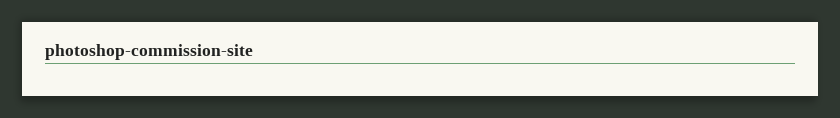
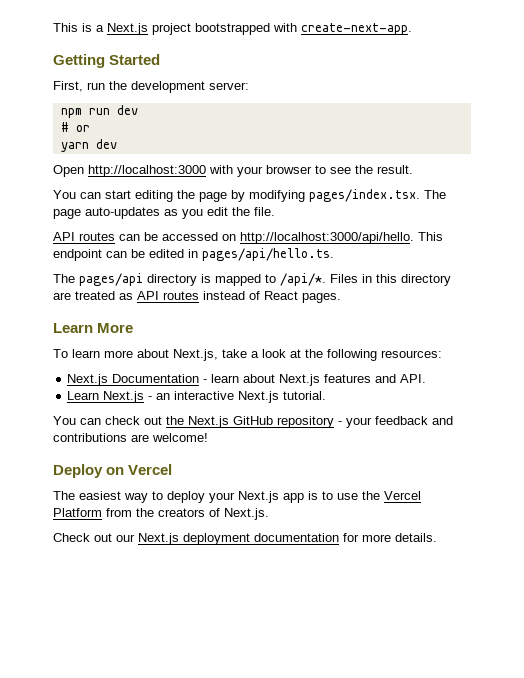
[45,44,253,60] photoshop-commission-site -> [53,23,412,35] [53,54,161,68] [53,81,249,93] [60,105,138,118] [60,122,90,132] [60,139,117,152] [53,165,413,177] [53,189,446,202] [53,207,275,219] [53,232,443,244] [53,248,334,261] [53,273,451,286] [53,291,341,303] [53,323,134,333] [53,349,442,361] [67,374,427,386] [67,391,327,403] [53,416,453,428] [53,433,208,442] [53,464,173,478] [53,491,421,503] [53,508,269,520] [53,533,437,545] This is a Next.js project bootstrapped with create-next-app. // Getting Started // First, run the development server: // npm run dev // # or // yarn dev // Open http://localhost:3000 with your browser to see the result. // You can start editing the page by modifying pages/index.tsx. The page auto-updates as you edit the file. // API routes can be accessed on http://localhost:3000/api/hello. This endpoint can be edited in pages/api/hello.ts. // The pages/api directory is mapped to /api/*. Files in this directory are treated as API routes instead of React pages. // Learn More // To learn more about Next.js, take a look at the following resources: // Next.js Documentation - learn about Next.js features and API. // Learn Next.js - an interactive Next.js tutorial. // You can check out the Next.js GitHub repository - your feedback and contributions are welcome! // Deploy on Vercel // The easiest way to deploy your Next.js app is to use the Vercel Platform from the creators of Next.js. // Check out our Next.js deployment documentation for more details.

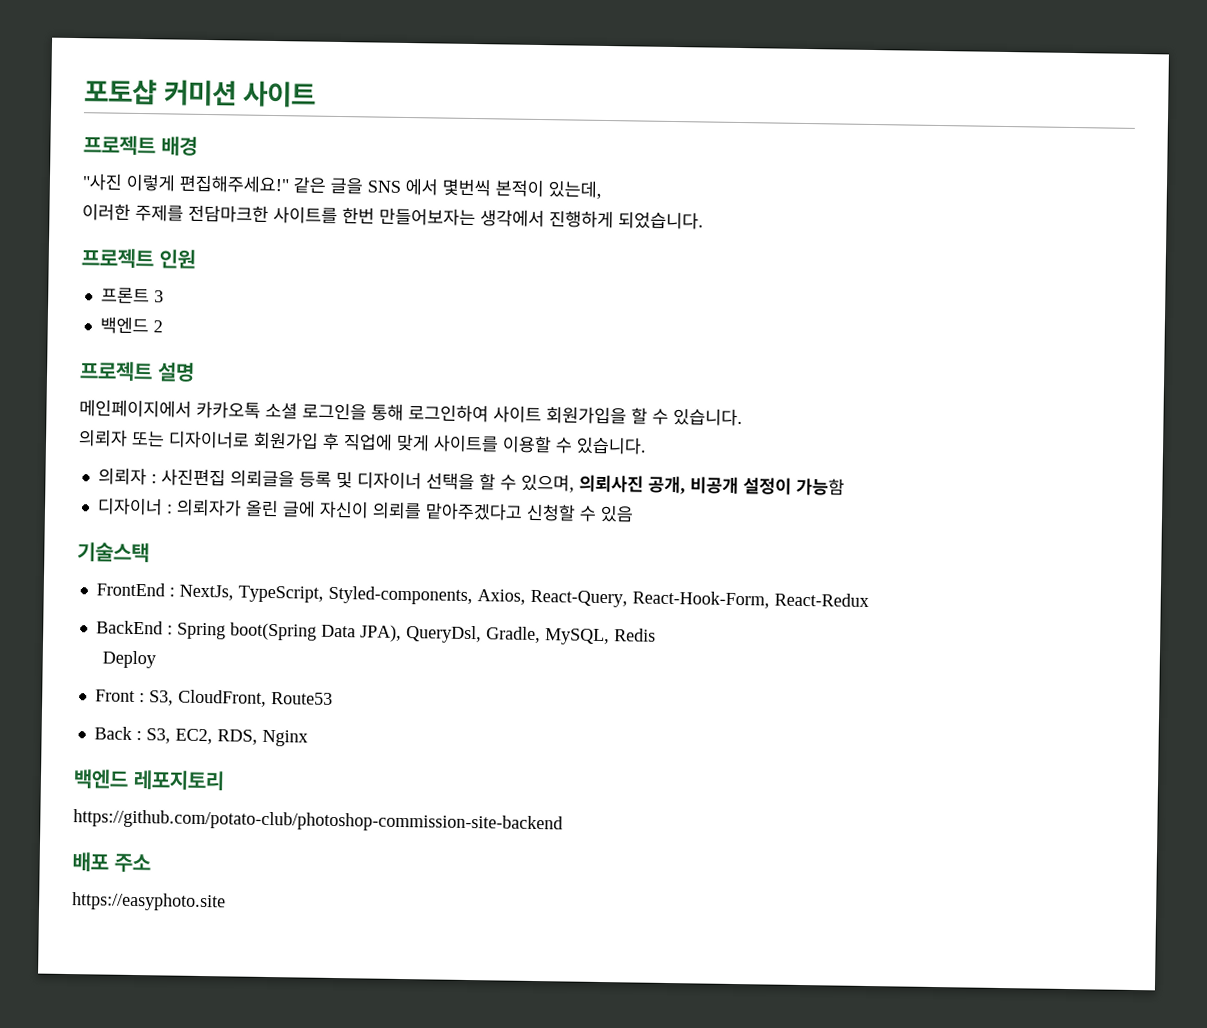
[53,23,412,35] [53,54,161,68] [53,81,249,93] [60,105,138,118] [60,122,90,132] [60,139,117,152] [53,165,413,177] [53,189,446,202] [53,207,275,219] [53,232,443,244] [53,248,334,261] [53,273,451,286] [53,291,341,303] [53,323,134,333] [53,349,442,361] [67,374,427,386] [67,391,327,403] [53,416,453,428] [53,433,208,442] [53,464,173,478] [53,491,421,503] [53,508,269,520] [53,533,437,545] This is a Next.js project bootstrapped with create-next-app. // Getting Started // First, run the development server: // npm run dev // # or // yarn dev // Open http://localhost:3000 with your browser to see the result. // You can start editing the page by modifying pages/index.tsx. The page auto-updates as you edit the file. // API routes can be accessed on http://localhost:3000/api/hello. This endpoint can be edited in pages/api/hello.ts. // The pages/api directory is mapped to /api/*. Files in this directory are treated as API routes instead of React pages. // Learn More // To learn more about Next.js, take a look at the following resources: // Next.js Documentation - learn about Next.js features and API. // Learn Next.js - an interactive Next.js tutorial. // You can check out the Next.js GitHub repository - your feedback and contributions are welcome! // Deploy on Vercel // The easiest way to deploy your Next.js app is to use the Vercel Platform from the creators of Next.js. // Check out our Next.js deployment documentation for more details. -> [84,78,317,108] [83,135,198,156] [82,173,602,199] [82,203,704,230] [81,248,196,269] [100,287,164,305] [99,316,163,335] [79,361,195,382] [79,399,743,427] [78,429,647,455] [97,467,845,496] [96,497,634,523] [77,542,150,563] [95,582,869,609] [95,620,656,646] [101,650,156,669] [94,689,333,707] [93,726,308,747] [73,769,225,791] [73,809,563,834] [72,852,151,873] [72,892,226,912] 포토샵 커미션 사이트 // 프로젝트 배경 // "사진 이렇게 편집해주세요!" 같은 글을 SNS 에서 몇번씩 본적이 있는데, // 이러한 주제를 전담마크한 사이트를 한번 만들어보자는 생각에서 진행하게 되었습니다. // 프로젝트 인원 // 프론트 3 // 백엔드 2 // 프로젝트 설명 // 메인페이지에서 카카오톡 소셜 로그인을 통해 로그인하여 사이트 회원가입을 할 수 있습니다. // 의뢰자 또는 디자이너로 회원가입 후 직업에 맞게 사이트를 이용할 수 있습니다. // 의뢰자 : 사진편집 의뢰글을 등록 및 디자이너 선택을 할 수 있으며, 의뢰사진 공개, 비공개 설정이 가능함 // 디자이너 : 의뢰자가 올린 글에 자신이 의뢰를 맡아주겠다고 신청할 수 있음 // 기술스택 // FrontEnd : NextJs, TypeScript, Styled-components, Axios, React-Query, React-Hook-Form, React-Redux // BackEnd : Spring boot(Spring Data JPA), QueryDsl, Gradle, MySQL, Redis // Deploy // Front : S3, CloudFront, Route53 // Back : S3, EC2, RDS, Nginx // 백엔드 레포지토리 // https://github.com/potato-club/photoshop-commission-site-backend // 배포 주소 // https://easyphoto.site

